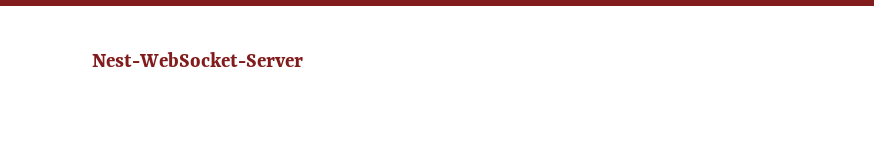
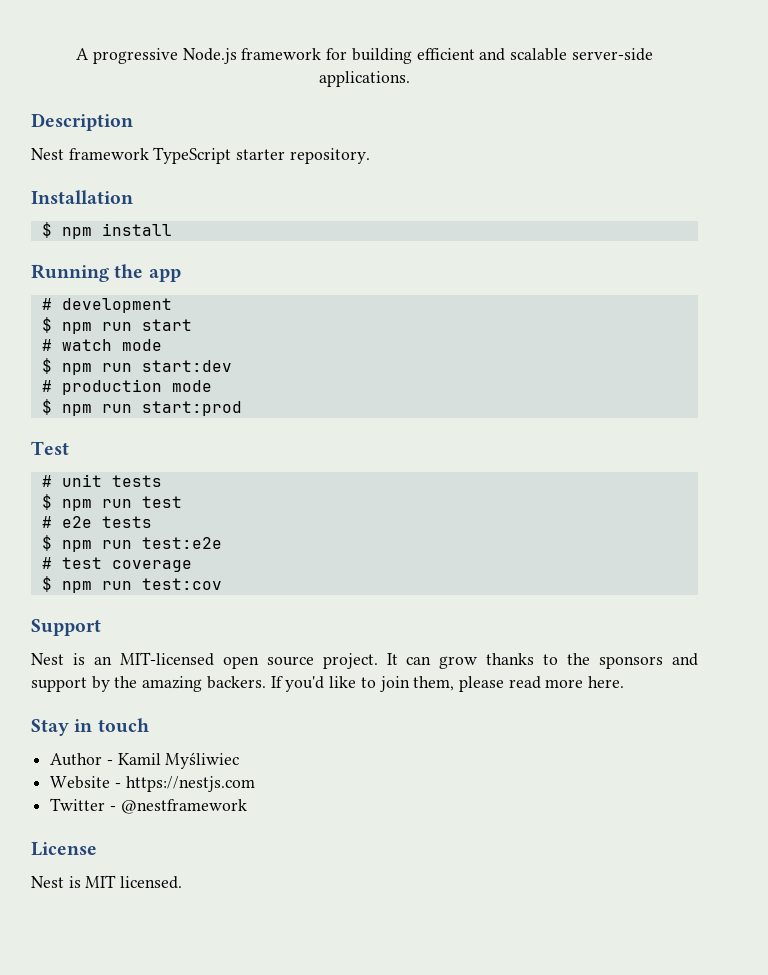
[92,52,303,67] Nest-WebSocket-Server -> [76,48,653,64] [319,71,410,87] [31,113,133,131] [31,147,370,164] [31,190,133,204] [41,222,172,239] [31,264,181,282] [41,298,172,313] [41,317,192,334] [41,339,162,351] [41,358,232,375] [41,379,212,395] [41,399,242,416] [31,441,69,455] [41,474,162,487] [41,494,182,511] [41,516,152,528] [41,535,222,552] [41,557,192,572] [41,576,222,593] [31,619,101,636] [31,652,699,669] [31,676,625,692] [31,718,149,736] [50,752,240,769] [50,776,255,792] [50,798,247,814] [31,842,97,856] [31,875,183,889] A progressive Node.js framework for building efficient and scalable server-side applications. // Description // Nest framework TypeScript starter repository. // Installation // $ npm install // Running the app // # development // $ npm run start // # watch mode // $ npm run start:dev // # production mode // $ npm run start:prod // Test // # unit tests // $ npm run test // # e2e tests // $ npm run test:e2e // # test coverage // $ npm run test:cov // Support // Nest is an MIT-licensed open source project. It can grow thanks to the sponsors and support by the amazing backers. If you'd like to join them, please read more here. // Stay in touch // Author - Kamil Myśliwiec // Website - https://nestjs.com // Twitter - @nestframework // License // Nest is MIT licensed.

